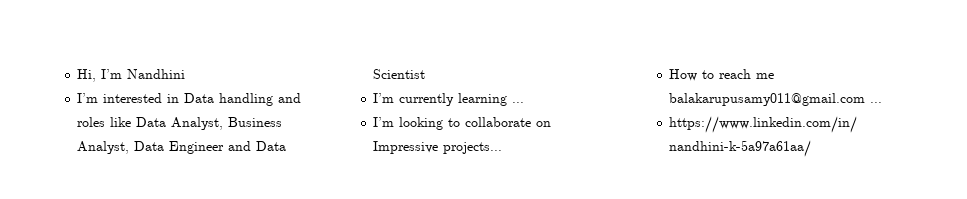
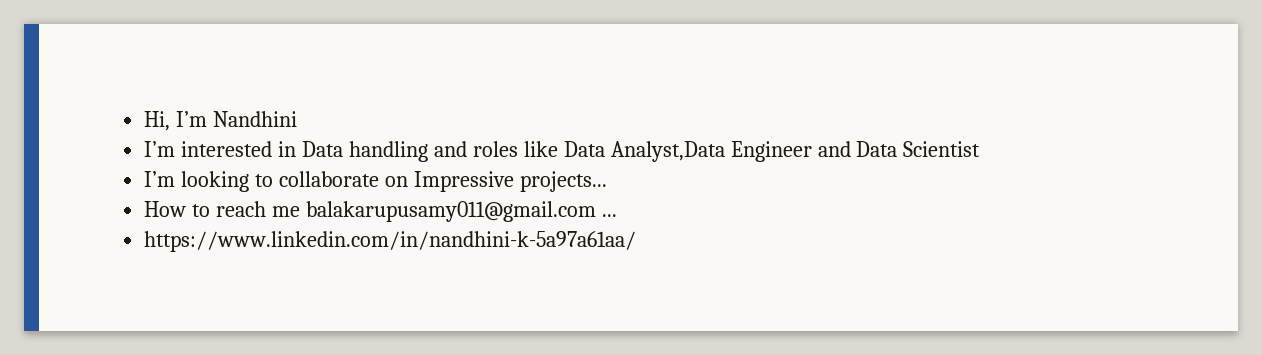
[171,117,283,130] [77,141,165,154] Analyst, Business Analyst, Data -> [610,141,725,162] Analyst,Data
[373,93,525,106] // I’m currently learning ... -> (981, 149) none

